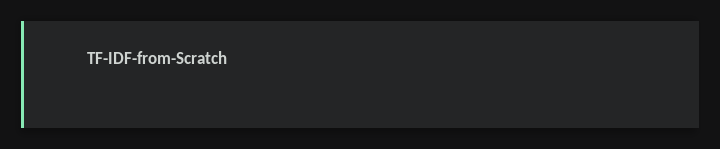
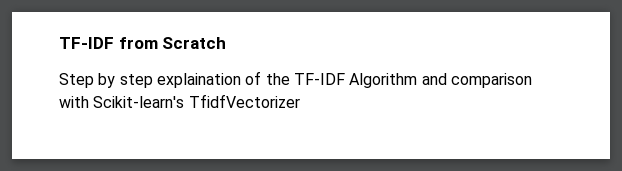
[87,51,227,64] TF-IDF-from-Scratch -> [59,37,227,49] [59,71,532,88] [59,94,300,108] TF-IDF from Scratch // Step by step explaination of the TF-IDF Algorithm and comparison with Scikit-learn's TfidfVectorizer

